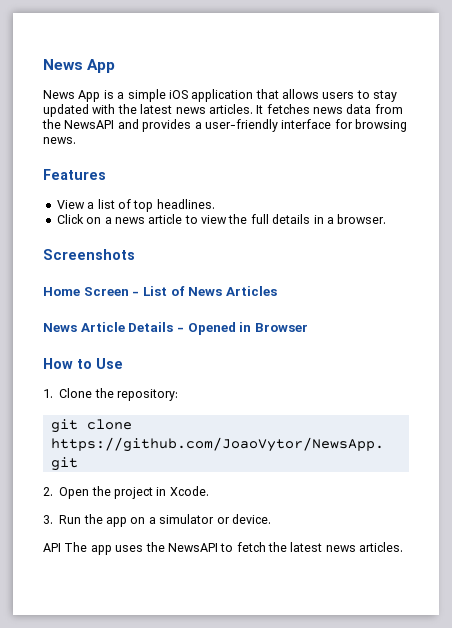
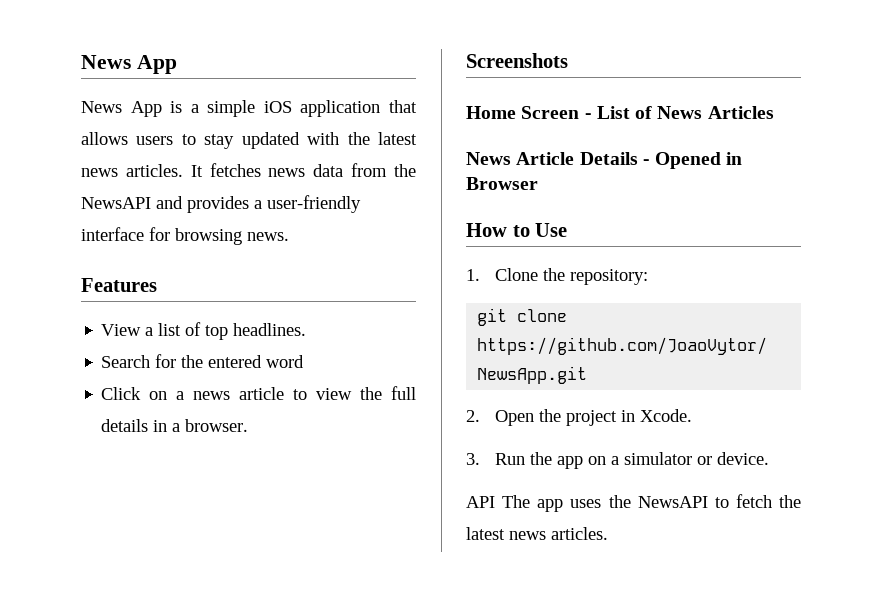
(215, 204) none -> [101,354,305,368] // Search for the entered word

